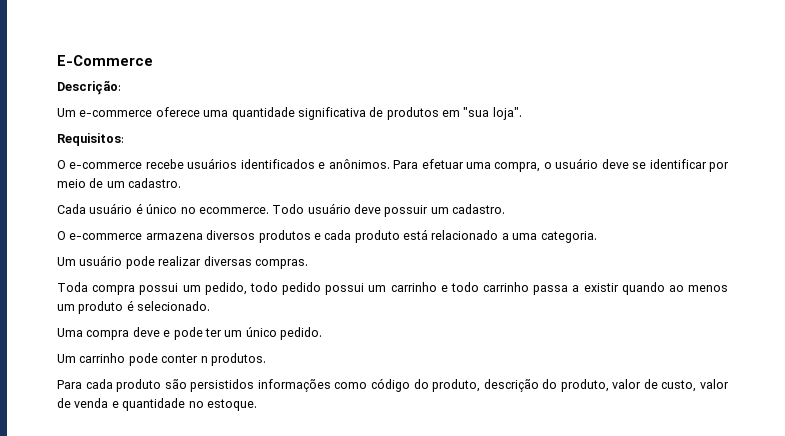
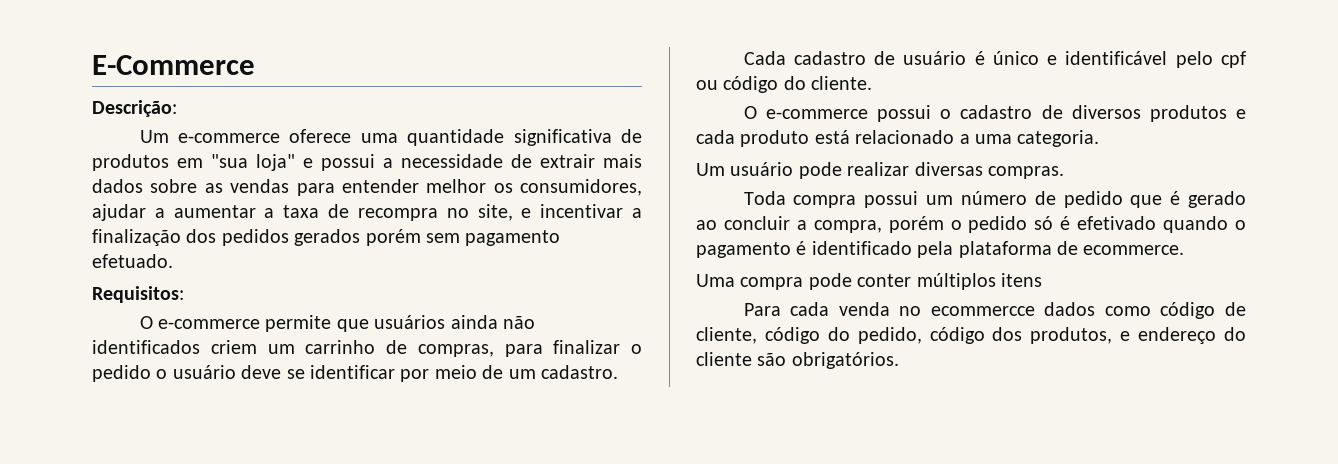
[492,107,522,120] [57,133,124,146] [57,158,541,172] loja". // Requisitos: // O e-commerce recebe usuários identificados e anônimos. Para efetuar uma compra, -> [256,154,642,171] [92,179,642,196] [92,204,642,221] [92,229,561,246] [92,254,173,268] [92,286,184,303] [139,315,536,332] [92,340,642,357] [92,365,151,382] loja" e possui a necessidade de extrair mais dados sobre as vendas para entender melhor os consumidores, ajudar a aumentar a taxa de recompra no site, e incentivar a finalização dos pedidos gerados porém sem pagamento efetuado. // Requisitos: // O e-commerce permite que usuários ainda não identificados criem um carrinho de compras, para finalizar o pedido
(86, 209) none -> [793,51,896,65] cadastro de
[180,203,506,217] [57,231,203,240] no ecommerce. Todo usuário deve possuir um cadastro. // O e-commerce armazena -> [1047,51,1246,68] [696,76,873,93] [743,105,1063,122] e identificável pelo cpf ou código do cliente. // O e-commerce possui o cadastro de
[204,282,728,295] [57,300,211,314] [57,327,322,340] [57,353,266,366] [57,378,729,392] [57,398,257,411] pedido, todo pedido possui um carrinho e todo carrinho passa a existir quando ao menos um produto é selecionado. // Uma compra deve e pode ter um único pedido. // Um carrinho pode conter n produtos. // Para cada produto são persistidos informações como código do produto, descrição do produto, valor de custo, valor de venda e quantidade no estoque. -> [960,191,1246,208] [696,216,1246,233] [696,241,1185,258] [696,273,1042,290] [743,302,1246,319] [696,327,1246,344] [696,352,899,369] número de pedido que é gerado ao concluir a compra, porém o pedido só é efetivado quando o pagamento é identificado pela plataforma de ecommerce. // Uma compra pode conter múltiplos itens // Para cada venda no ecommercce dados como código de cliente, código do pedido, código dos produtos, e endereço do cliente são obrigatórios.

